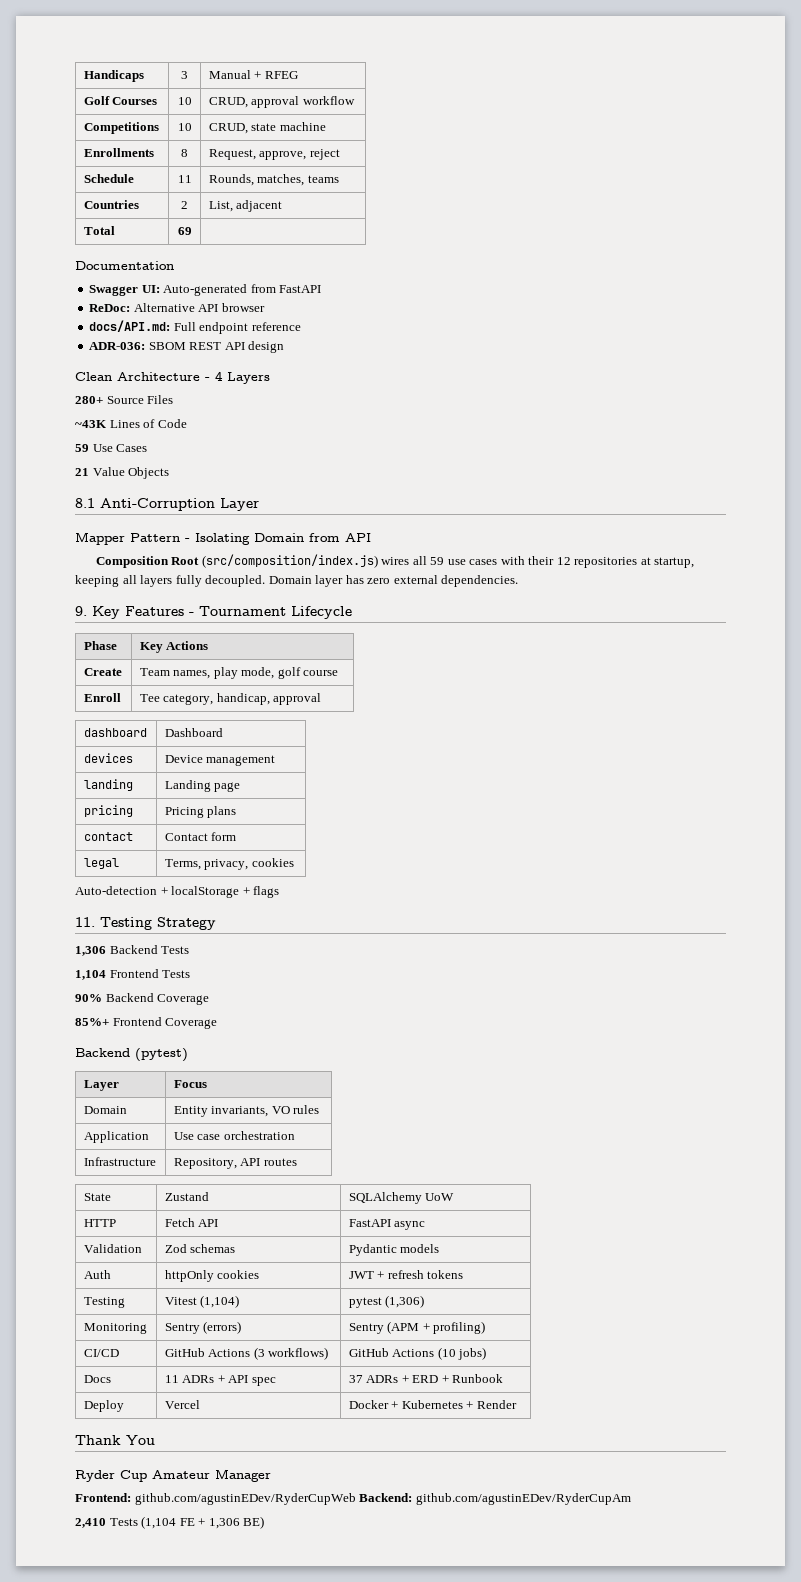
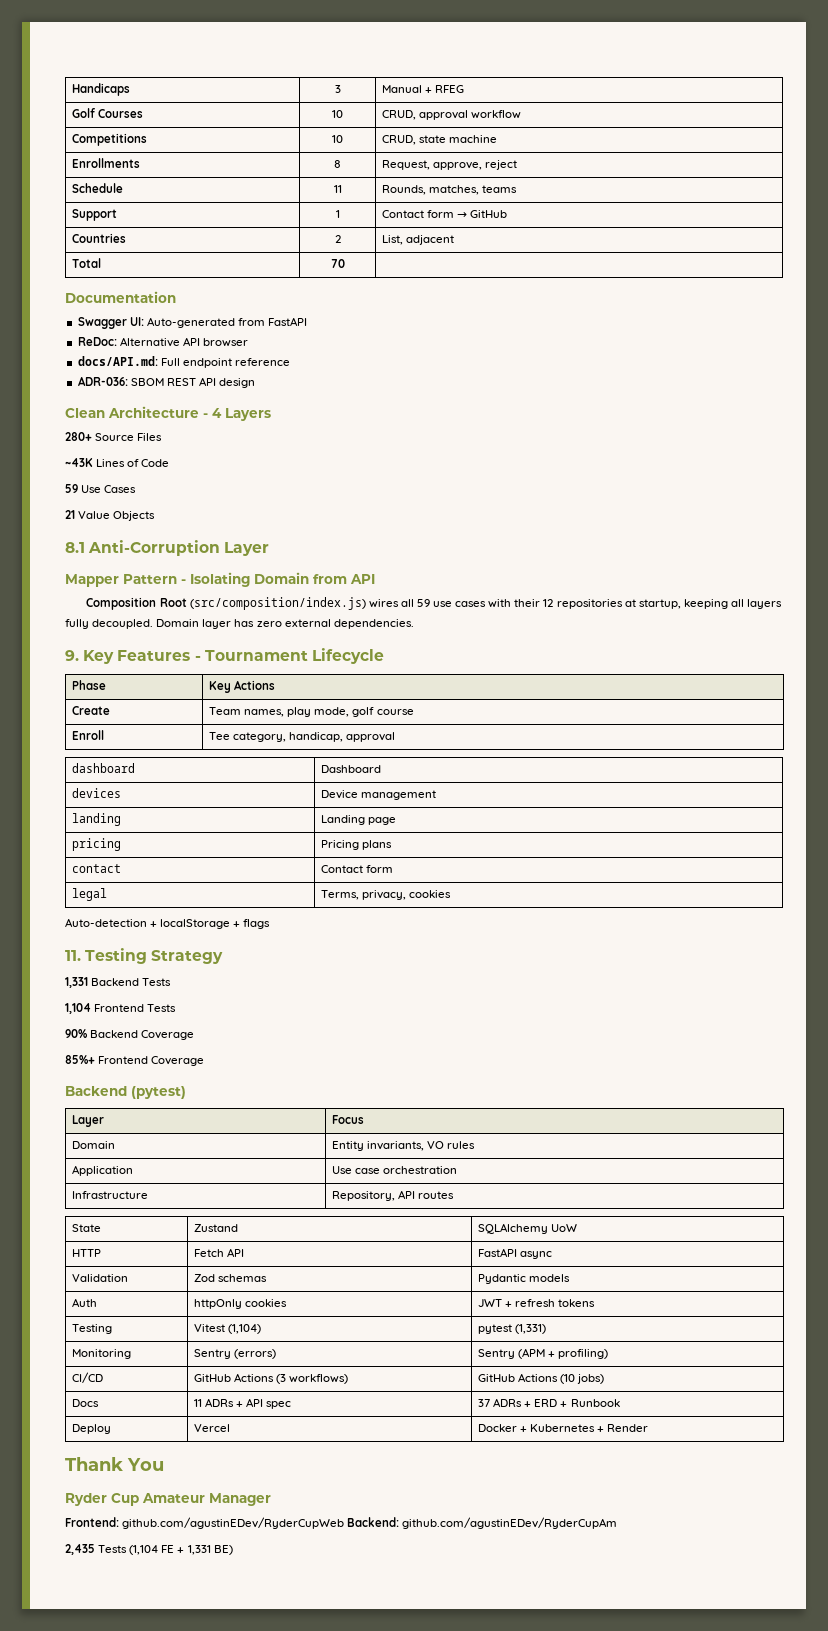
(339, 179) none -> [72,209,118,221] [335,210,340,218] [382,210,508,218] // Support | 1 | Contact form → GitHub
[177,227,192,235] 69 -> [330,259,345,268] 70
[75,946,106,956] 1,306 -> [65,977,88,988] 1,331
[385,1295,425,1308] (1,306) -> [515,1324,547,1334] (1,331)
[75,1518,106,1528] 2,410 -> [65,1544,95,1555] 2,435
[208,1518,240,1529] 1,306 -> [187,1545,211,1555] 1,331

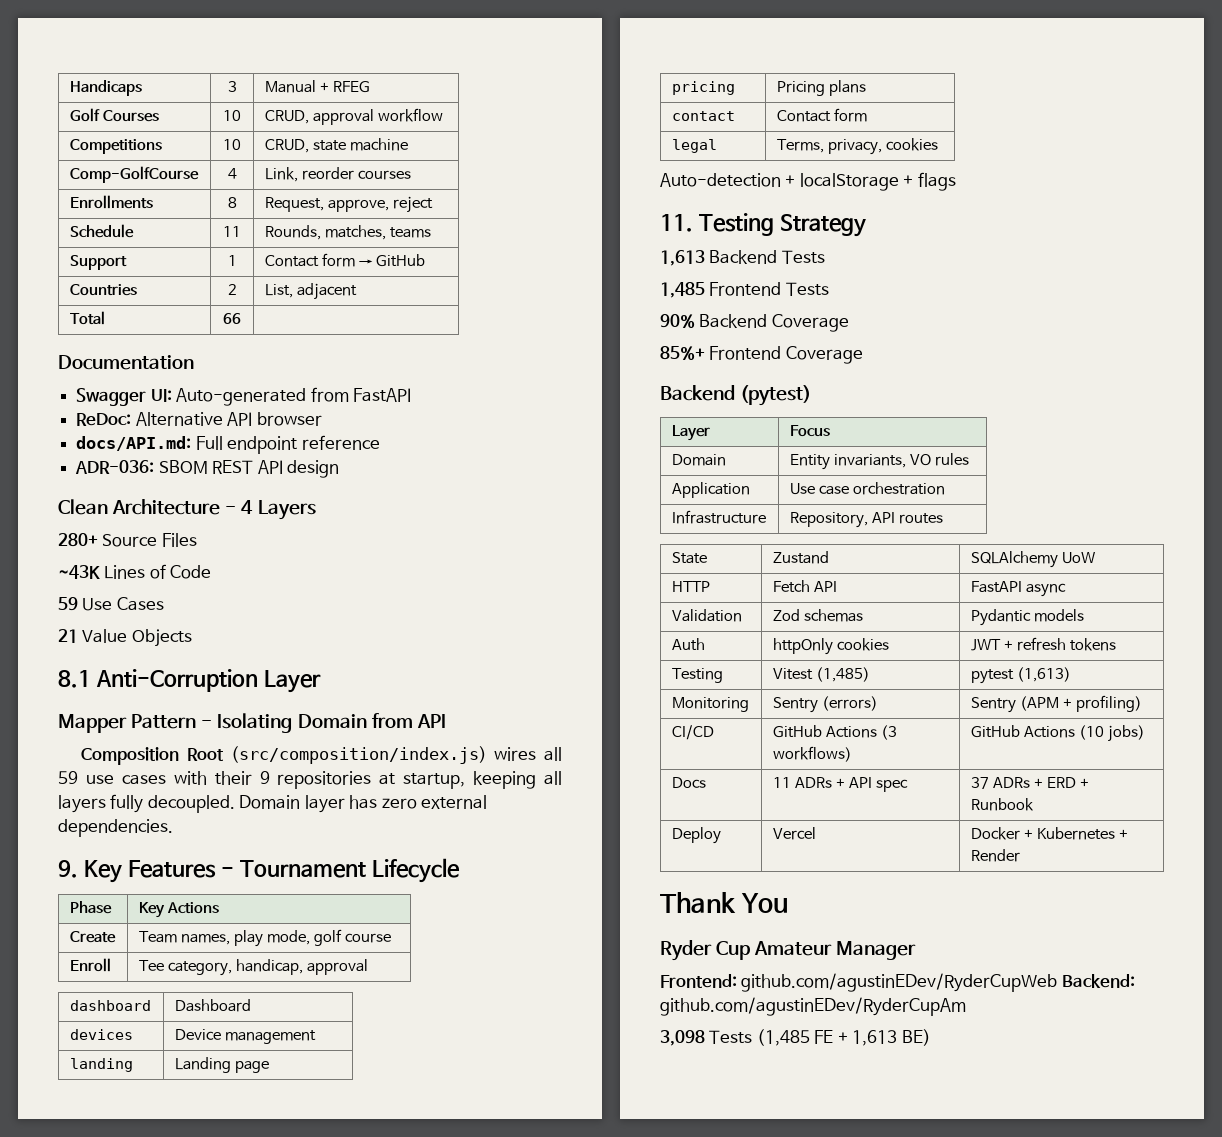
(498, 139) none -> [69,166,199,183] [227,168,237,179] [264,167,411,182] // Comp-GolfCourse | 4 | Link, reorder courses
[330,259,345,268] 70 -> [223,313,241,324] 66
[543,599,554,607] 12 -> [259,771,270,784] 9
[65,977,88,988] 1,331 -> [660,250,705,266] 1,613
[65,1003,91,1014] 1,104 -> [660,282,705,298] 1,485
[228,1324,262,1334] (1,104) -> [815,667,870,682] (1,485)
[515,1324,547,1334] (1,331) -> [1016,667,1071,682] (1,613)
[65,1544,159,1555] 2,435 Tests (1,104 -> [660,1029,810,1046] 3,098 Tests (1,485
[187,1545,211,1555] 1,331 -> [852,1030,898,1046] 1,613

